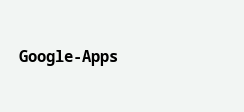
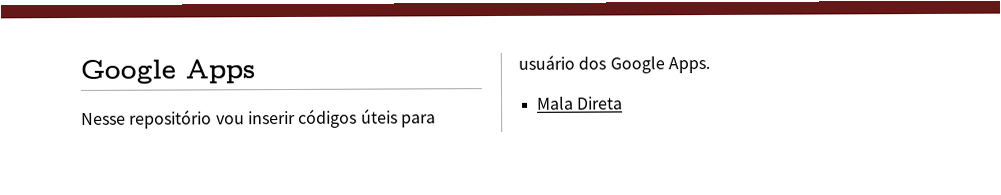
[19,50,118,66] Google-Apps -> [80,59,255,84] [81,108,436,129] [518,54,710,74] [535,96,623,110] Google Apps // Nesse repositório vou inserir códigos úteis para usuário dos Google Apps. // Mala Direta

